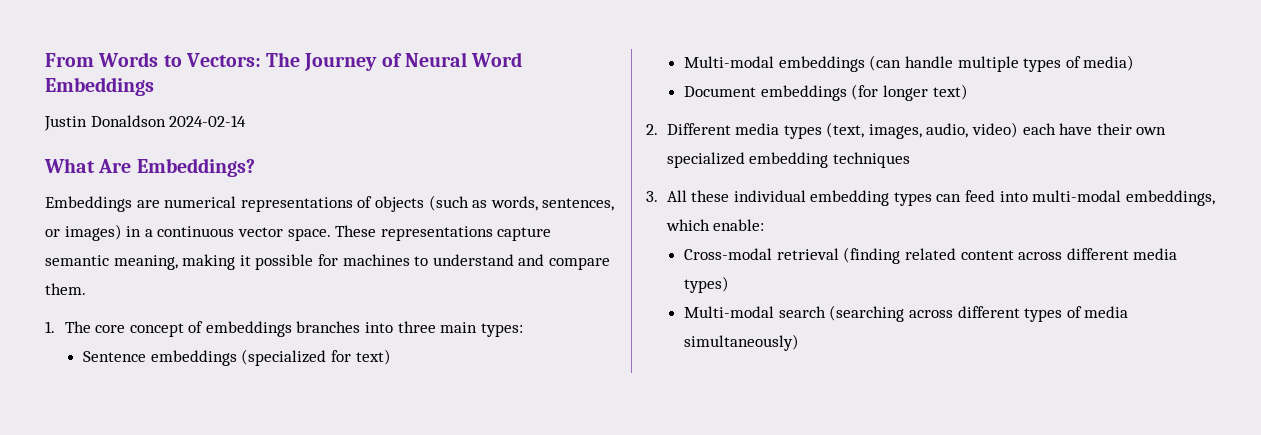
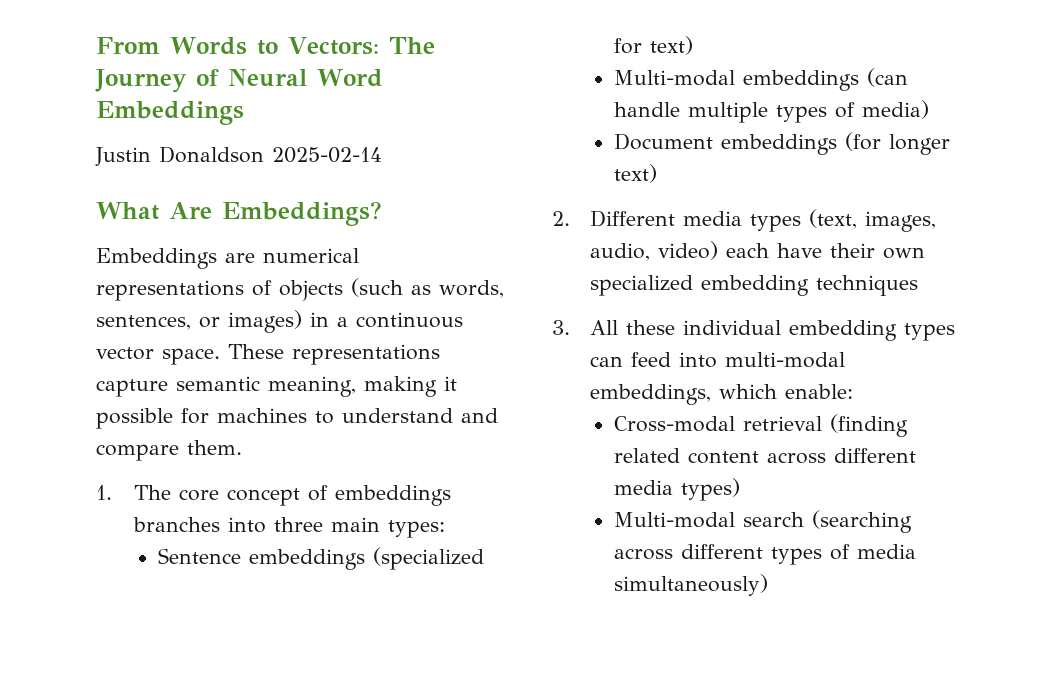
[169,115,247,127] 2024-02-14 -> [272,147,382,163] 2025-02-14

